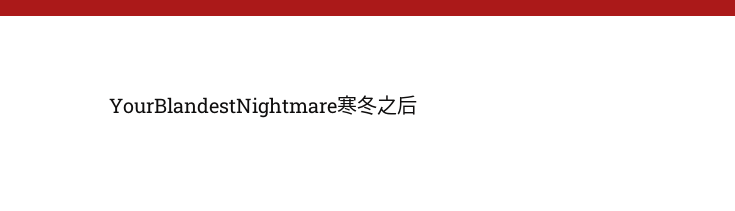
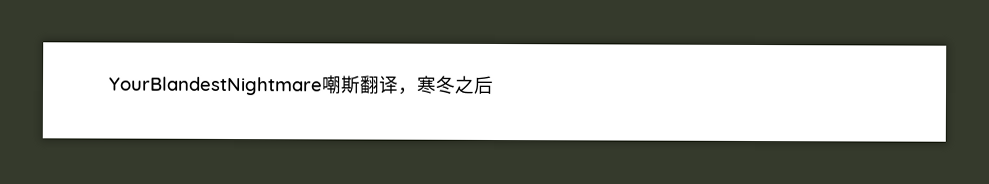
(337, 107) none -> [321,75,418,95] 嘲斯翻译，

